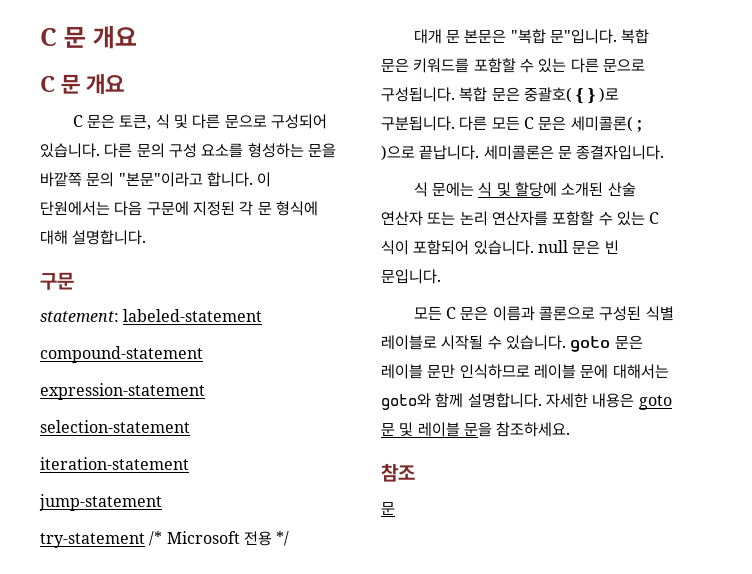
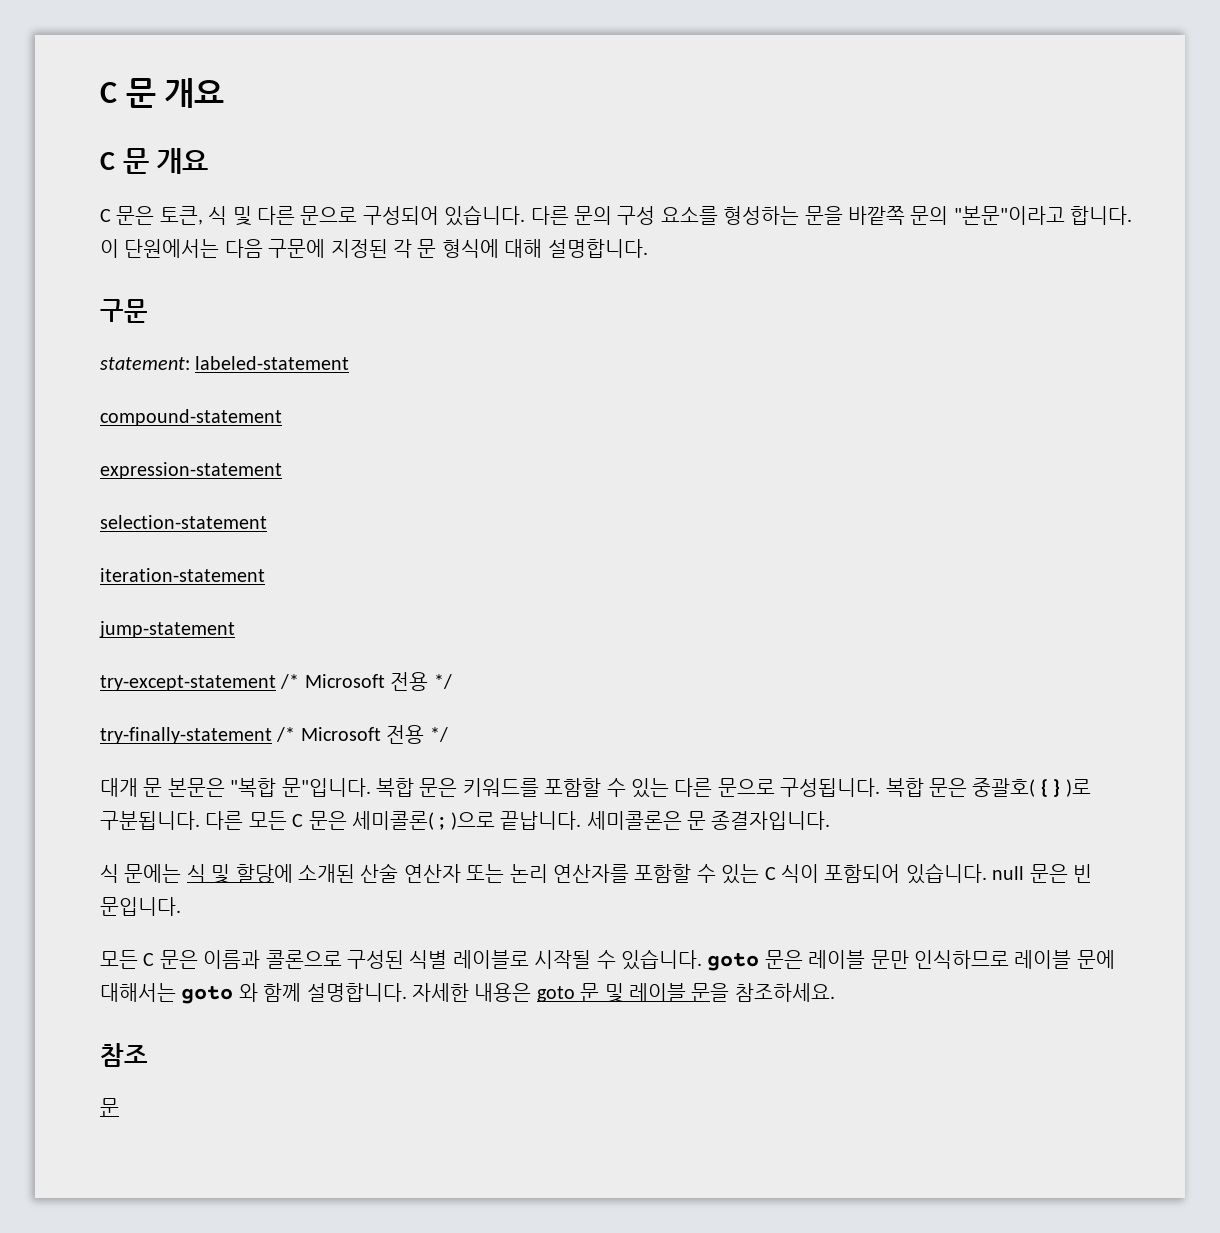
[40,533,145,548] try-statement -> [100,672,452,691] [100,727,272,744] try-except-statement /* Microsoft 전용 */ // try-finally-statement
[381,393,431,410] goto와 -> [181,983,258,1004] goto 와

